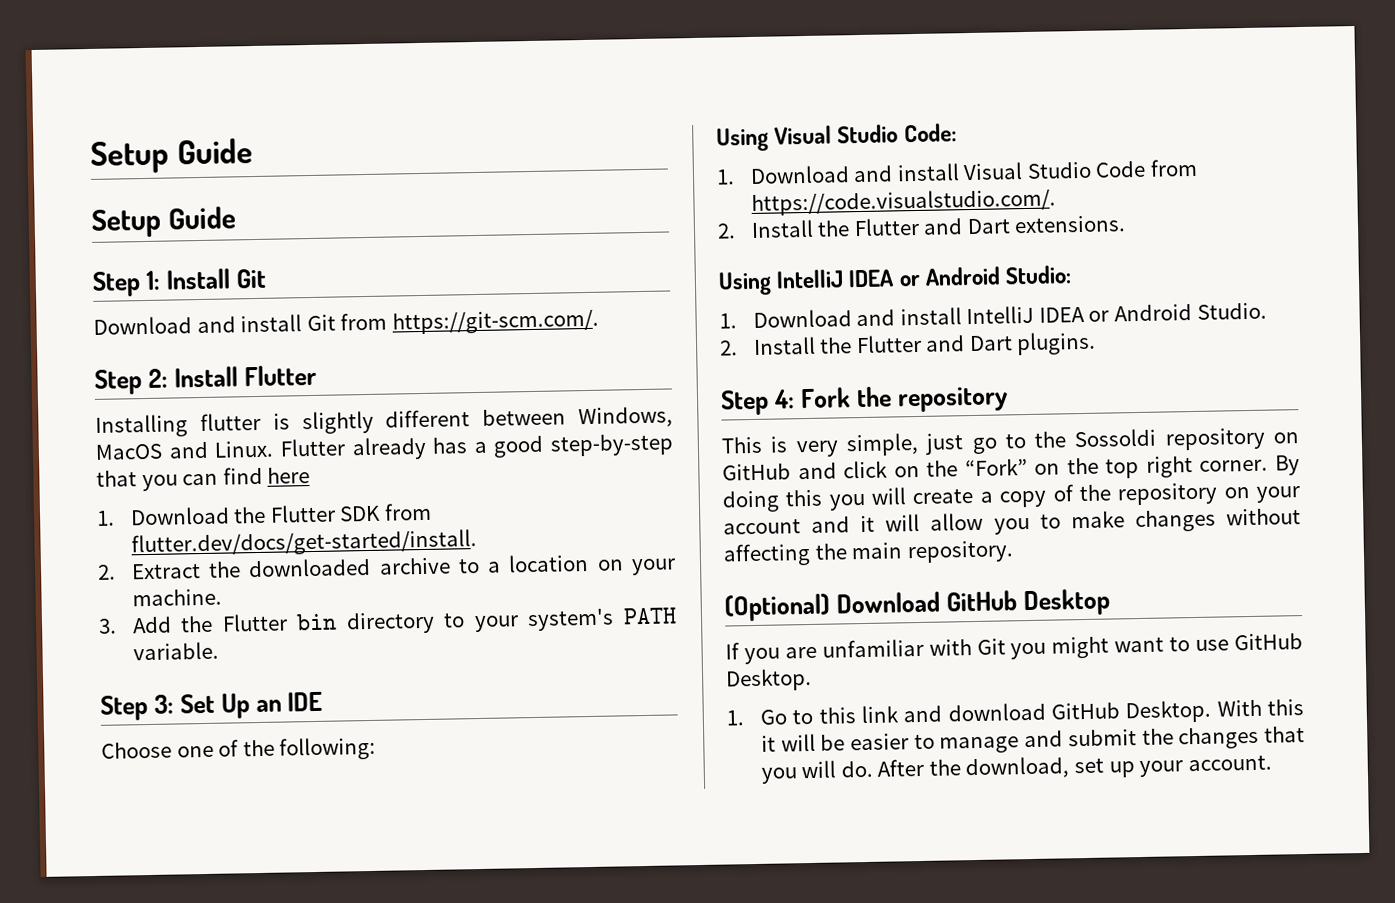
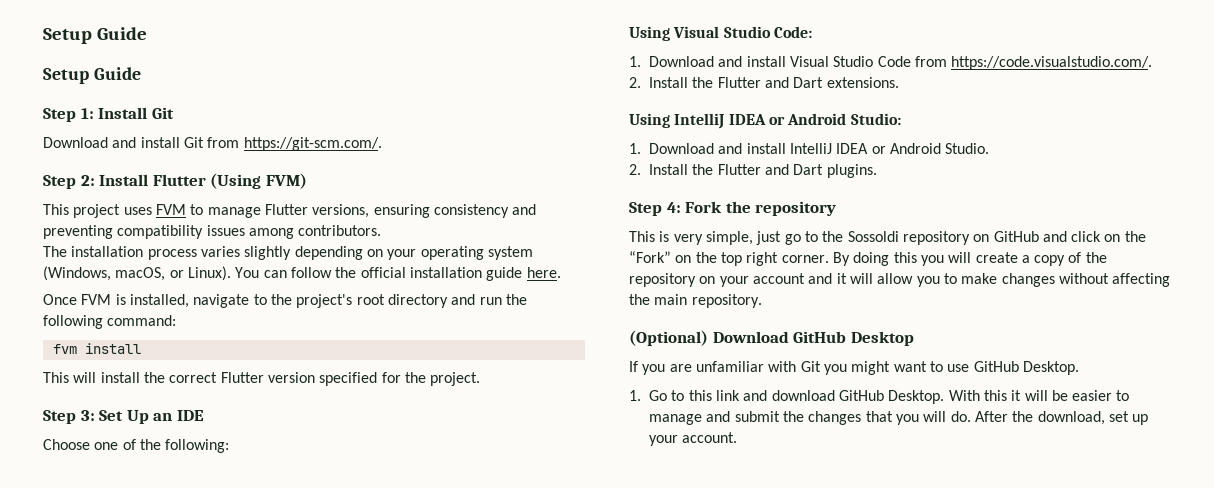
[95,406,673,438] [95,433,674,461] [96,466,311,492] [96,502,432,526] [130,529,477,558] [97,553,677,580] [131,588,222,607] [98,607,678,635] [132,641,219,661] // Installing flutter is slightly different between Windows, MacOS and Linux. Flutter already has a good step-by-step that you can find here // 1. Download the Flutter SDK from flutter.dev/docs/get-started/install. // 2. Extract the downloaded archive to a location on your machine. // 3. Add the Flutter bin directory to your system's PATH variable. -> [210,173,307,189] [43,204,537,218] [43,225,382,239] [43,246,533,260] [43,266,561,281] [43,294,527,308] [43,315,177,329] [52,343,141,354] [43,372,481,386] (Using FVM) // This project uses FVM to manage Flutter versions, ensuring consistency and preventing compatibility issues among contributors. // The installation process varies slightly depending on your operating system (Windows, macOS, or Linux). You can follow the official installation guide here. // Once FVM is installed, navigate to the project's root directory and run the following command: // fvm install // This will install the correct Flutter version specified for the project.

